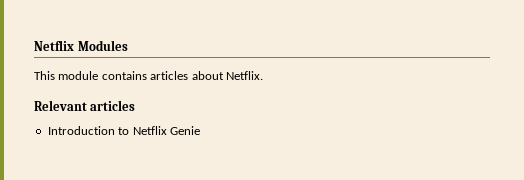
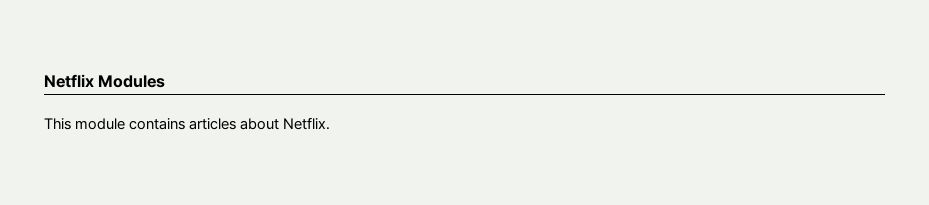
[34,100,136,111] [47,126,200,135] // Relevant articles // Introduction to Netflix Genie -> (331, 123) none

